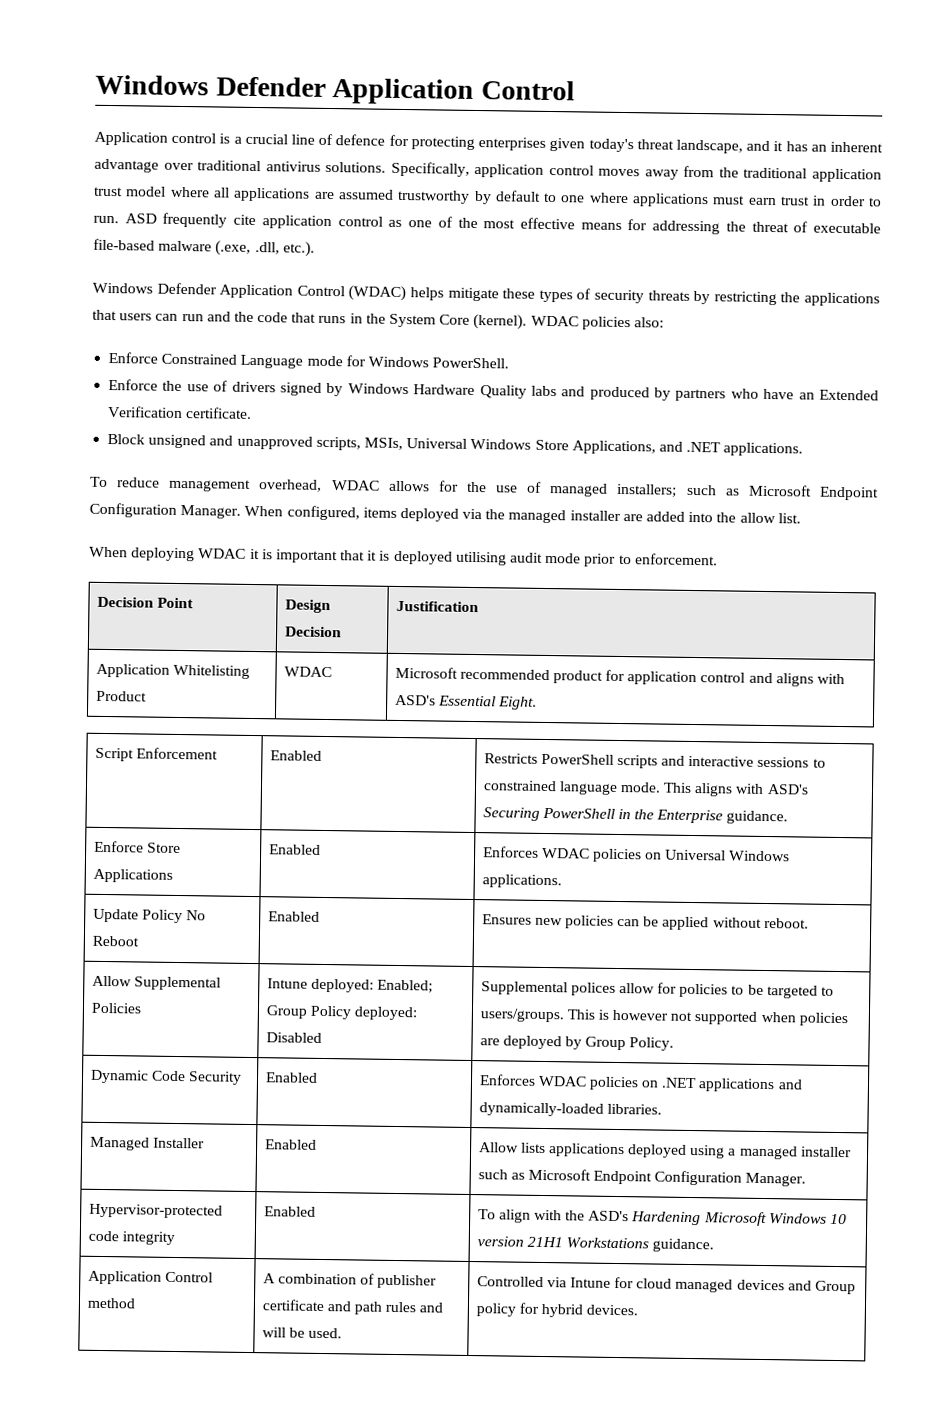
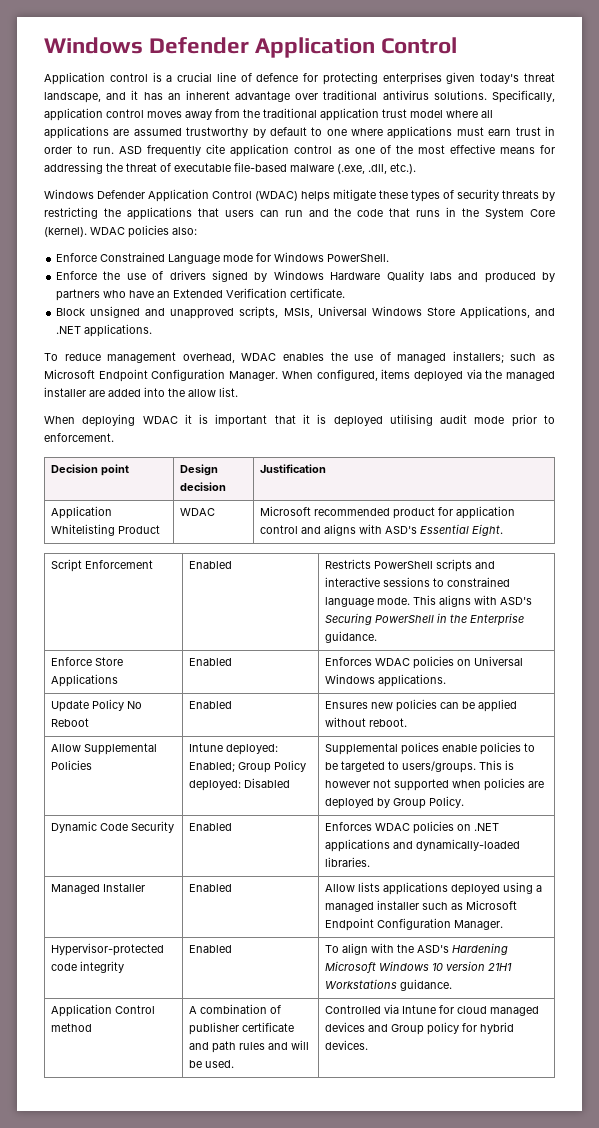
[388,480,459,492] allows for -> [282,353,324,361] enables
[156,597,194,609] Point -> [100,464,129,476] point
[284,626,342,638] Decision -> [179,482,226,491] decision
[618,982,678,994] allow for -> [441,744,477,752] enable

